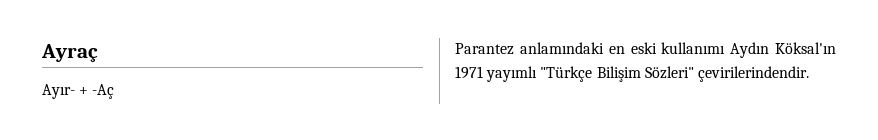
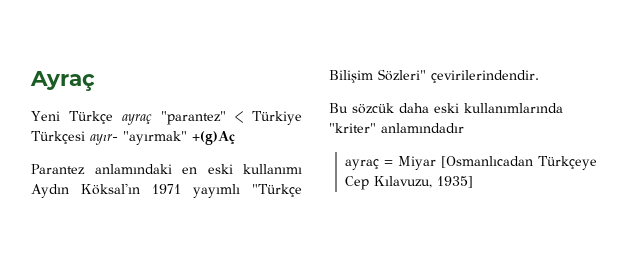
[42,84,115,99] Ayır- + -Aç -> [31,111,302,125] [31,131,235,145] Yeni Türkçe ayraç "parantez" < Türkiye Türkçesi ayır- "ayırmak" +(g)Aç
(809, 74) none -> [329,103,563,114] [329,123,464,133] [345,156,598,170] [345,176,474,190] // Bu sözcük daha eski kullanımlarında "kriter" anlamındadır // ayraç = Miyar [Osmanlıcadan Türkçeye Cep Kılavuzu, 1935]

